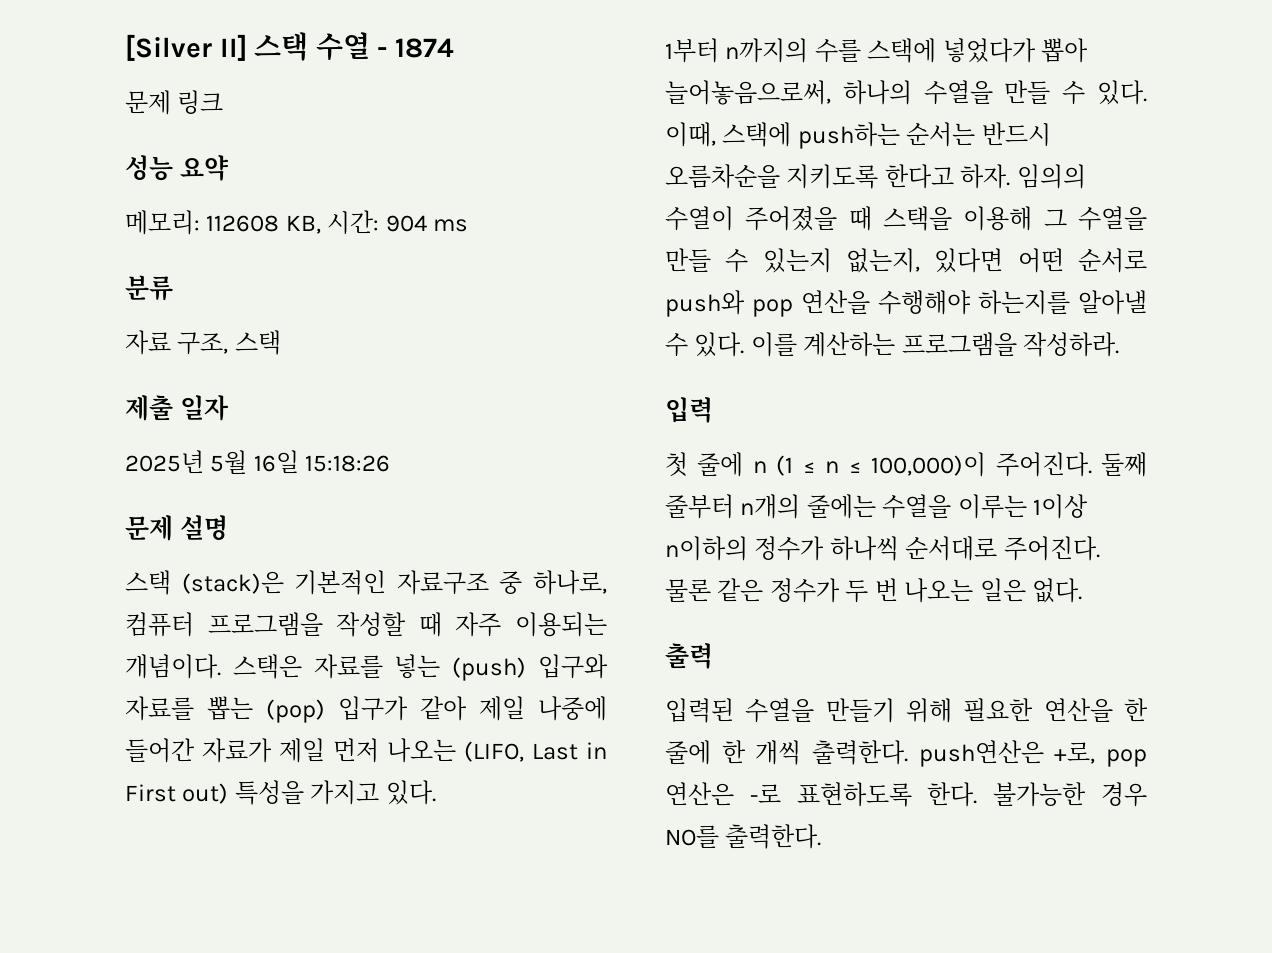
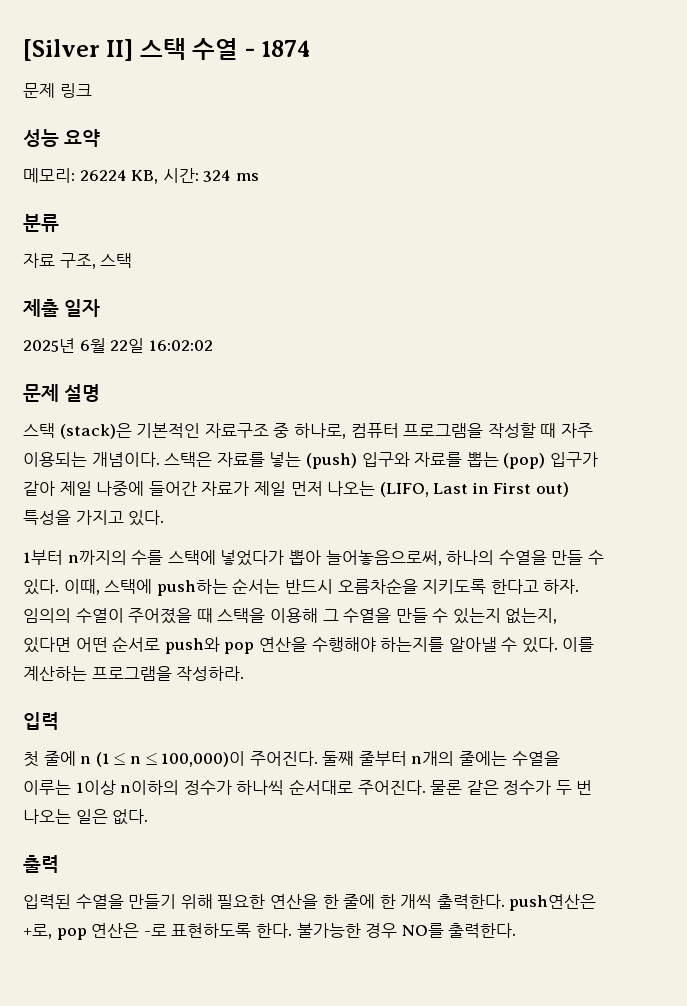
[206,215,280,232] 112608 -> [79,170,127,181] 26224
[385,215,427,232] 904 -> [203,170,232,182] 324
[210,450,391,474] 5월 16일 15:18:26 -> [79,338,213,353] 6월 22일 16:02:02

